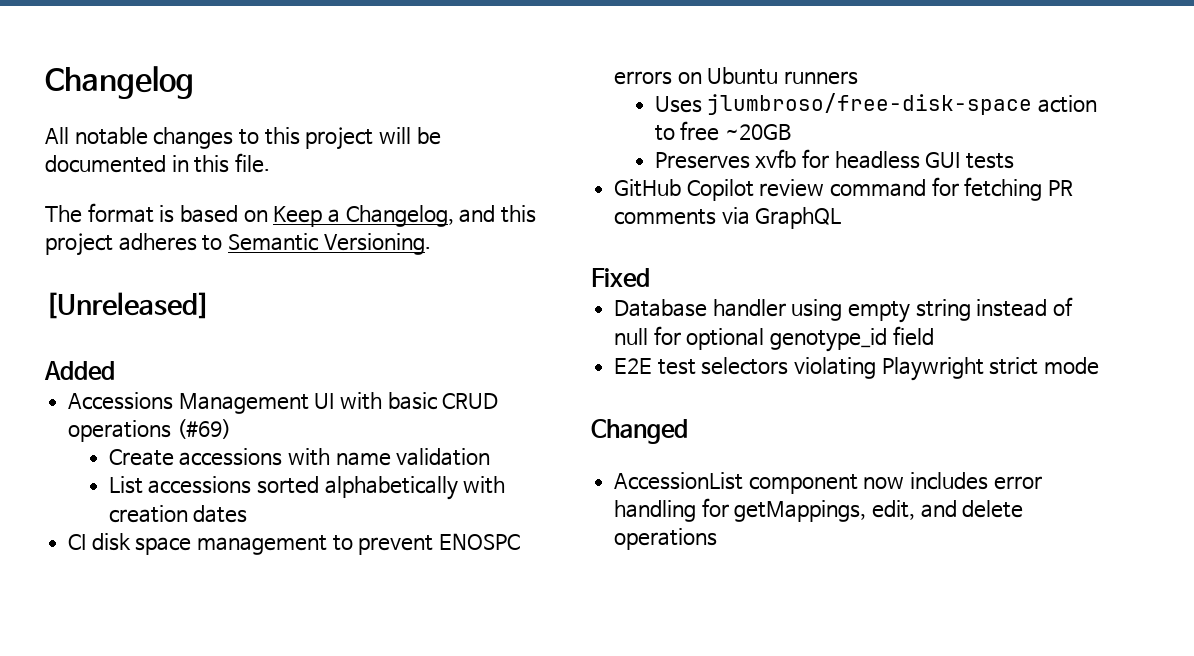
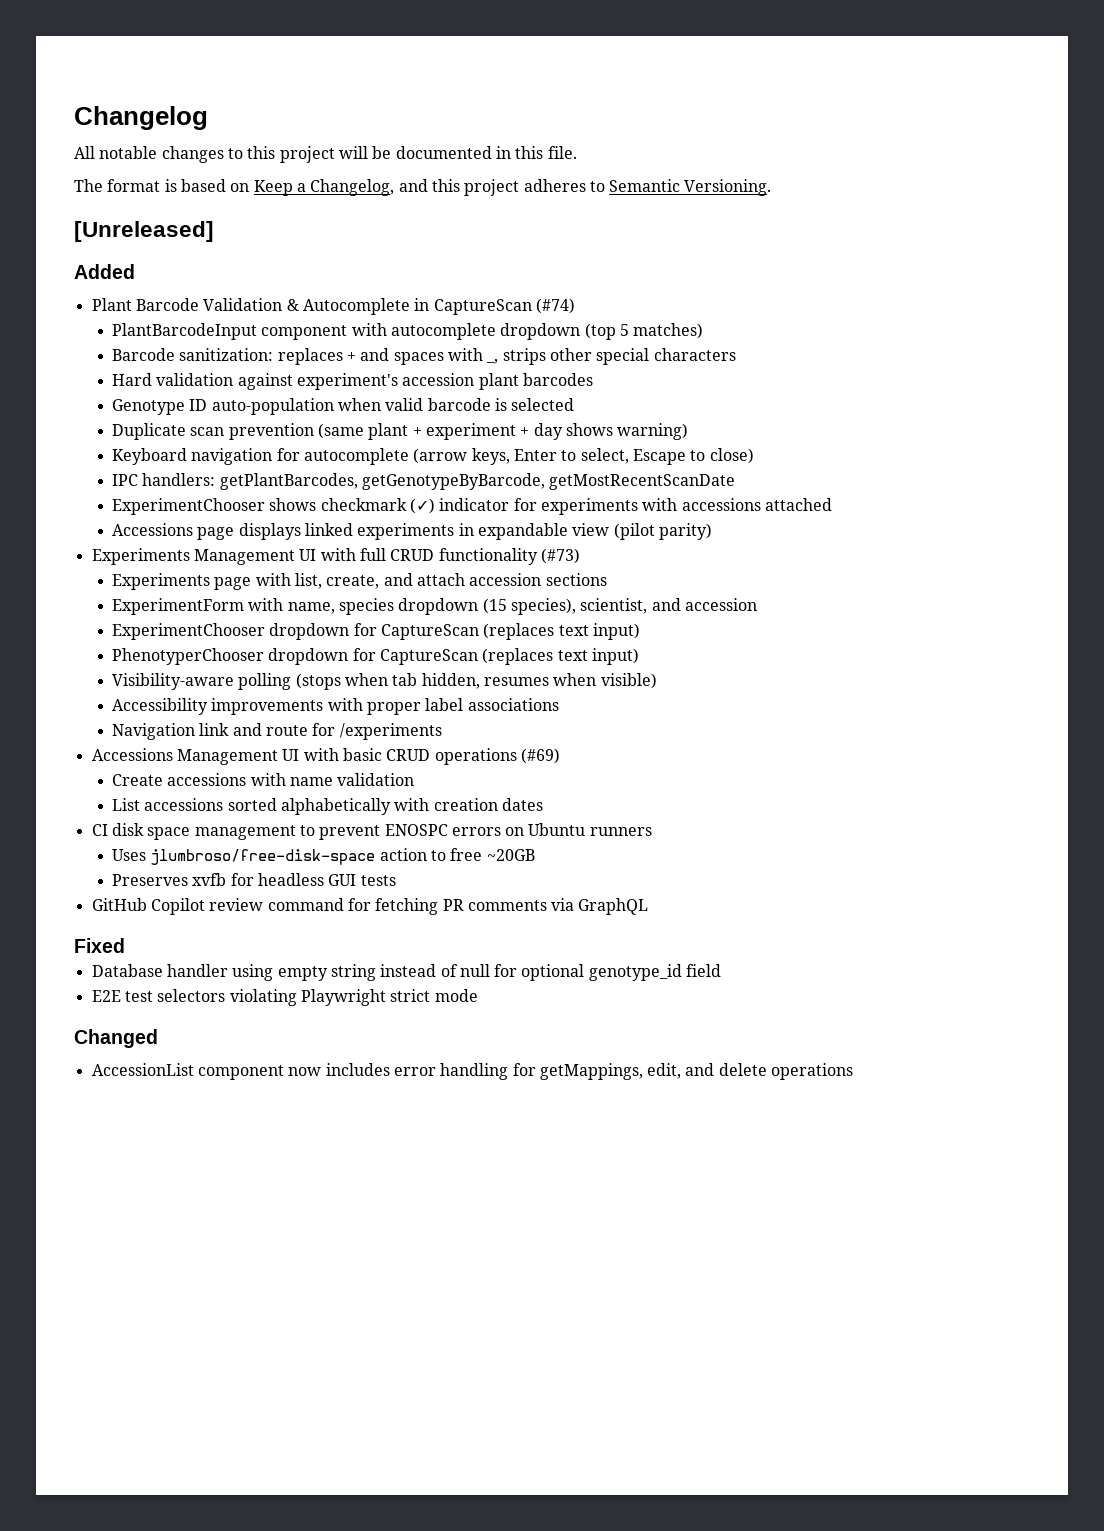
(115, 370) none -> [91,298,575,315] [112,323,704,340] [112,348,736,365] [112,373,594,390] [112,398,575,415] [112,423,689,440] [112,448,754,465] [112,473,736,490] [112,498,832,515] [112,523,712,540] [91,548,580,565] [112,573,607,590] [112,598,757,615] [112,623,641,640] [112,648,640,665] [112,673,657,690] [112,698,559,715] [112,723,442,740] // Plant Barcode Validation & Autocomplete in CaptureScan (#74) // PlantBarcodeInput component with autocomplete dropdown (top 5 matches) // Barcode sanitization: replaces + and spaces with _, strips other special characters // Hard validation against experiment's accession plant barcodes // Genotype ID auto-population when valid barcode is selected // Duplicate scan prevention (same plant + experiment + day shows warning) // Keyboard navigation for autocomplete (arrow keys, Enter to select, Escape to close) // IPC handlers: getPlantBarcodes, getGenotypeByBarcode, getMostRecentScanDate // ExperimentChooser shows checkmark (✓) indicator for experiments with accessions attached // Accessions page displays linked experiments in expandable view (pilot parity) // Experiments Management UI with full CRUD functionality (#73) // Experiments page with list, create, and attach accession sections // ExperimentForm with name, species dropdown (15 species), scientist, and accession // ExperimentChooser dropdown for CaptureScan (replaces text input) // PhenotyperChooser dropdown for CaptureScan (replaces text input) // Visibility-aware polling (stops when tab hidden, resumes when visible) // Accessibility improvements with proper label associations // Navigation link and route for /experiments

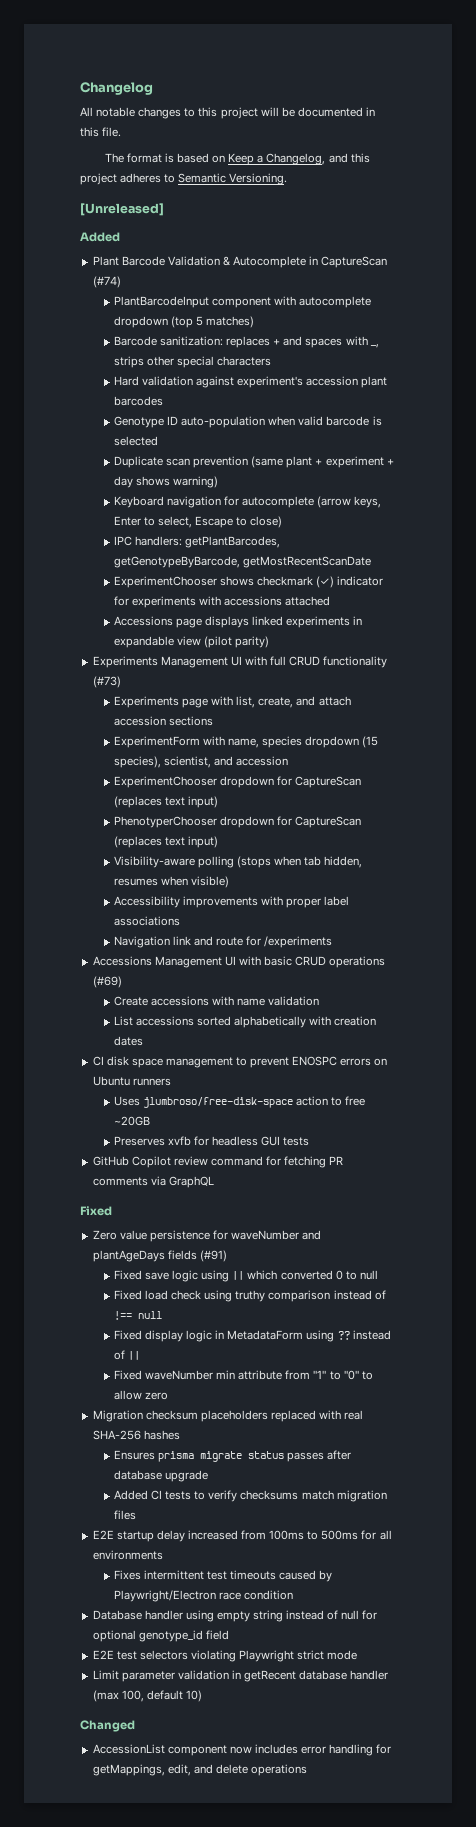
(125, 945) none -> [92,1230,322,1242] [92,1250,227,1262] [113,1270,378,1282] [113,1290,386,1302] [113,1311,162,1320] [113,1330,391,1342] [113,1350,141,1360] [113,1370,373,1380] [113,1390,169,1400] [92,1410,364,1422] [92,1430,180,1440] [113,1450,352,1462] [113,1470,209,1482] [113,1490,387,1502] [113,1510,136,1520] [92,1530,392,1542] [92,1550,163,1560] [113,1570,333,1582] [113,1590,294,1602] // Zero value persistence for waveNumber and plantAgeDays fields (#91) // Fixed save logic using || which converted 0 to null // Fixed load check using truthy comparison instead of !== null // Fixed display logic in MetadataForm using ?? instead of || // Fixed waveNumber min attribute from "1" to "0" to allow zero // Migration checksum placeholders replaced with real SHA-256 hashes // Ensures prisma migrate status passes after database upgrade // Added CI tests to verify checksums match migration files // E2E startup delay increased from 100ms to 500ms for all environments // Fixes intermittent test timeouts caused by Playwright/Electron race condition
(478, 995) none -> [92,1670,389,1682] [92,1690,202,1702] // Limit parameter validation in getRecent database handler (max 100, default 10)

